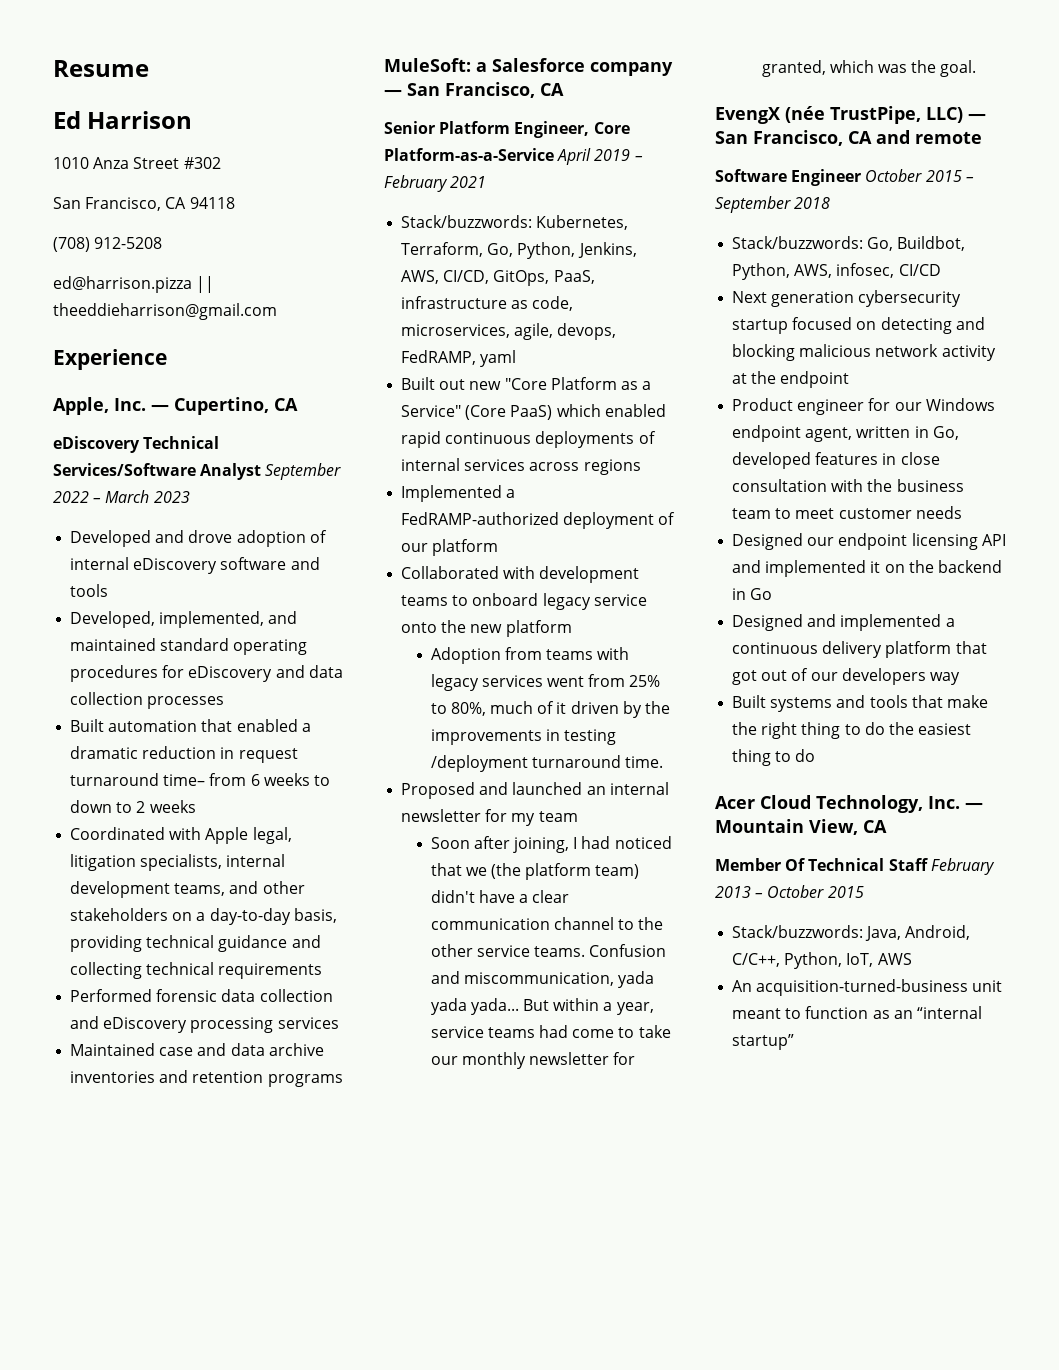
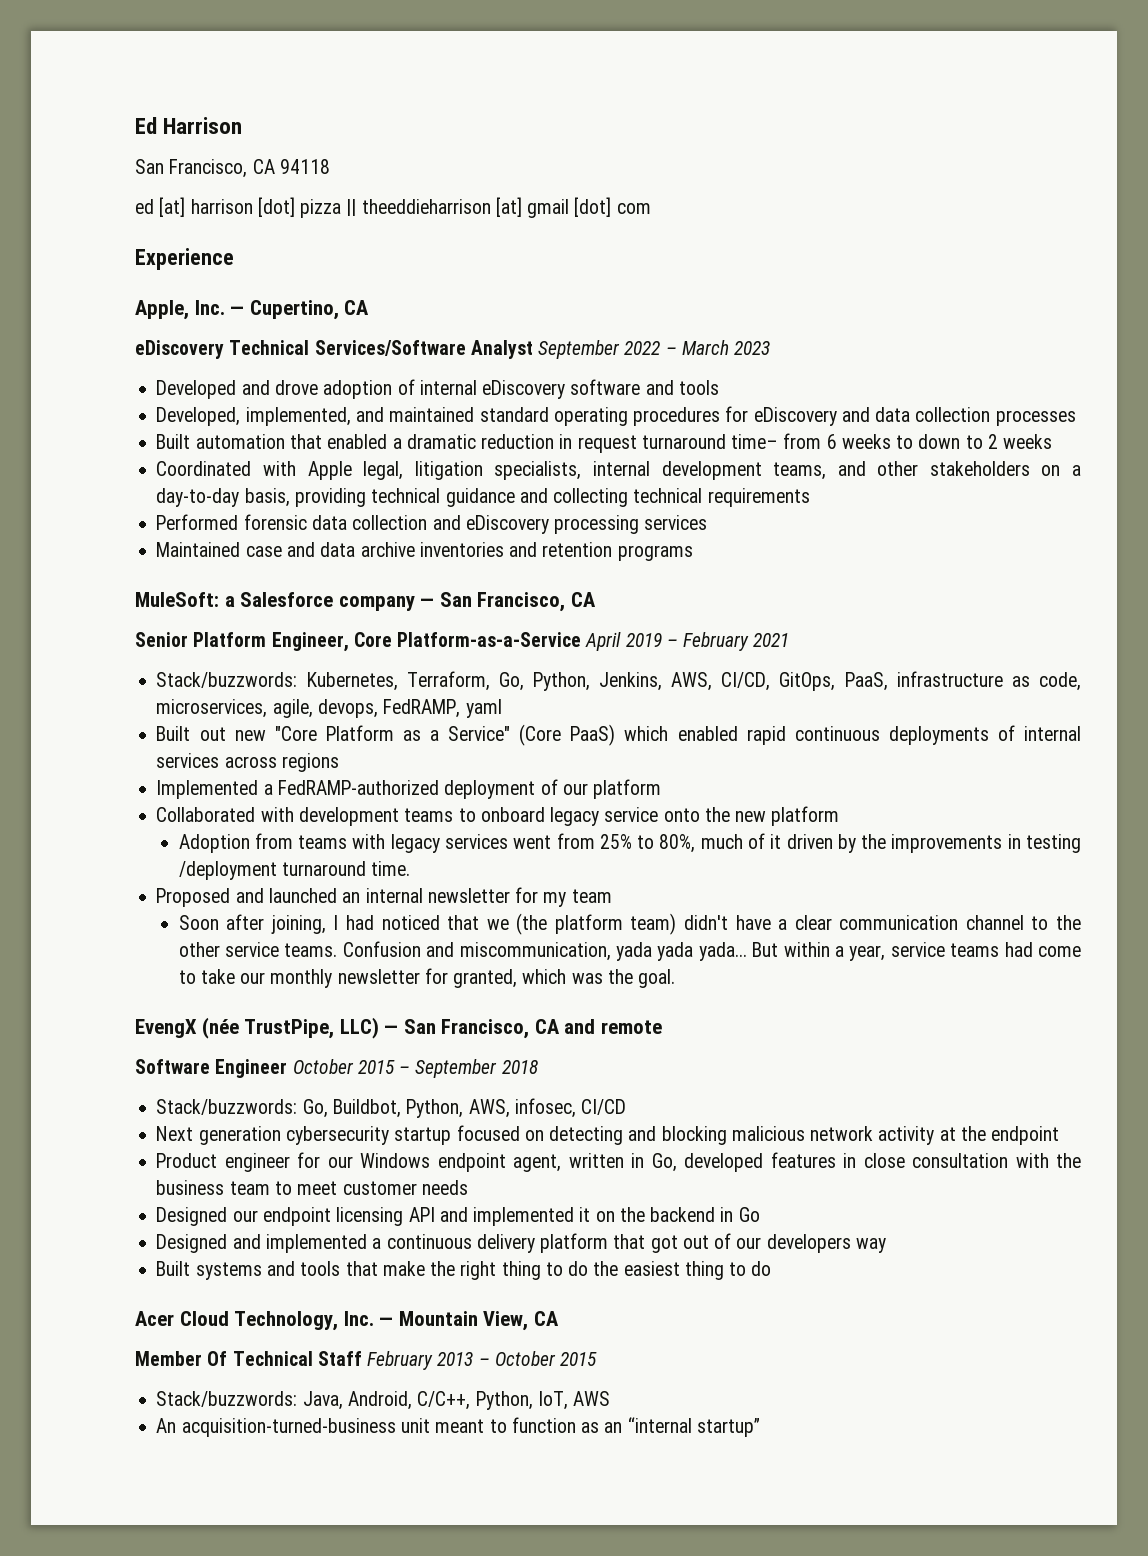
[53,60,149,77] Resume // -> (135, 125) none
[53,157,221,169] // 1010 Anza Street #302 -> (243, 125) none
[53,237,163,252] [53,276,215,293] [53,303,277,320] (708) 912-5208 // ed@harrison.pizza || theeddieharrison@gmail.com -> [135,197,651,218] ed [at] harrison [dot] pizza || theeddieharrison [at] gmail [dot] com

